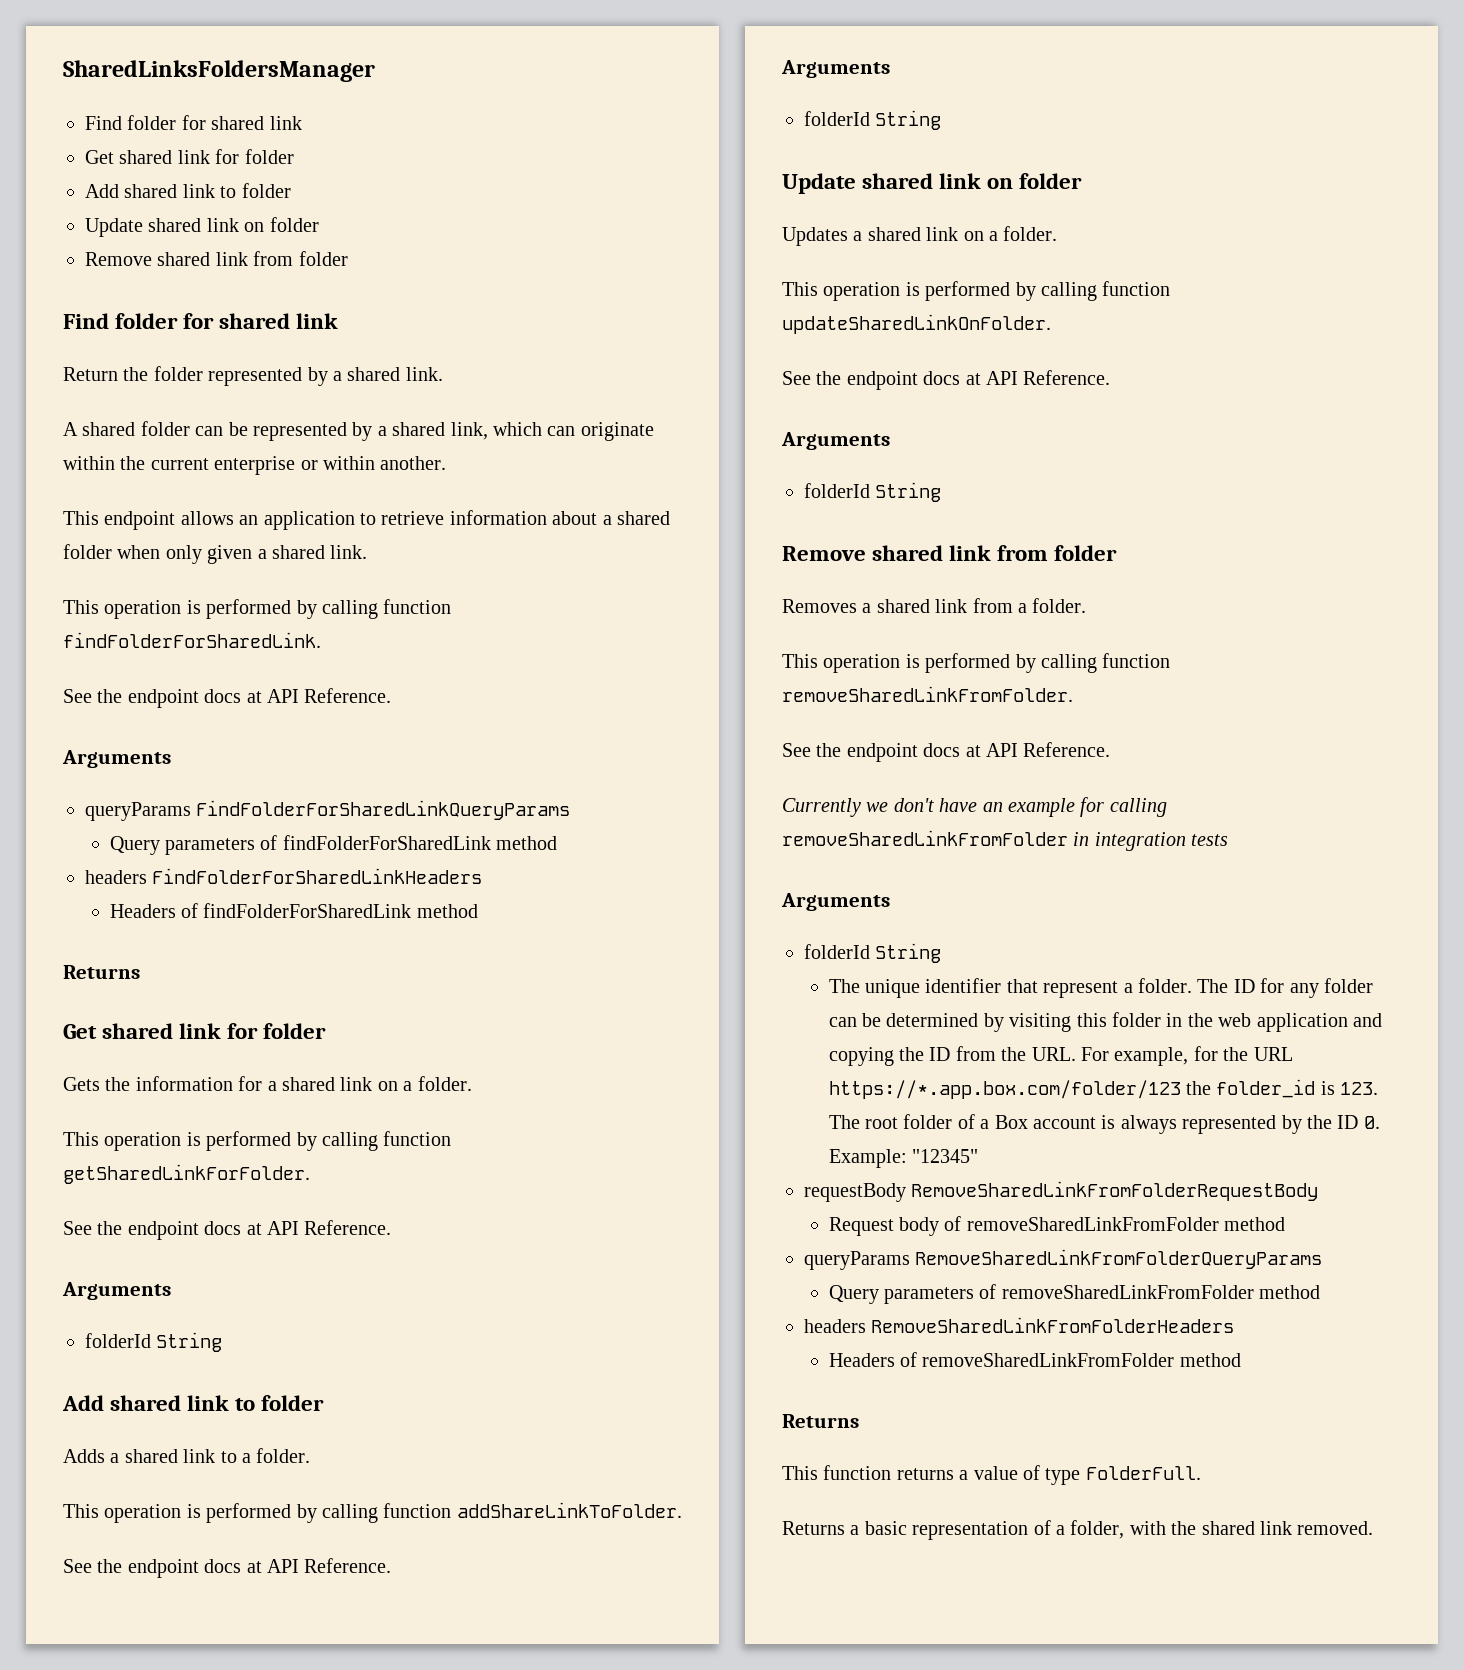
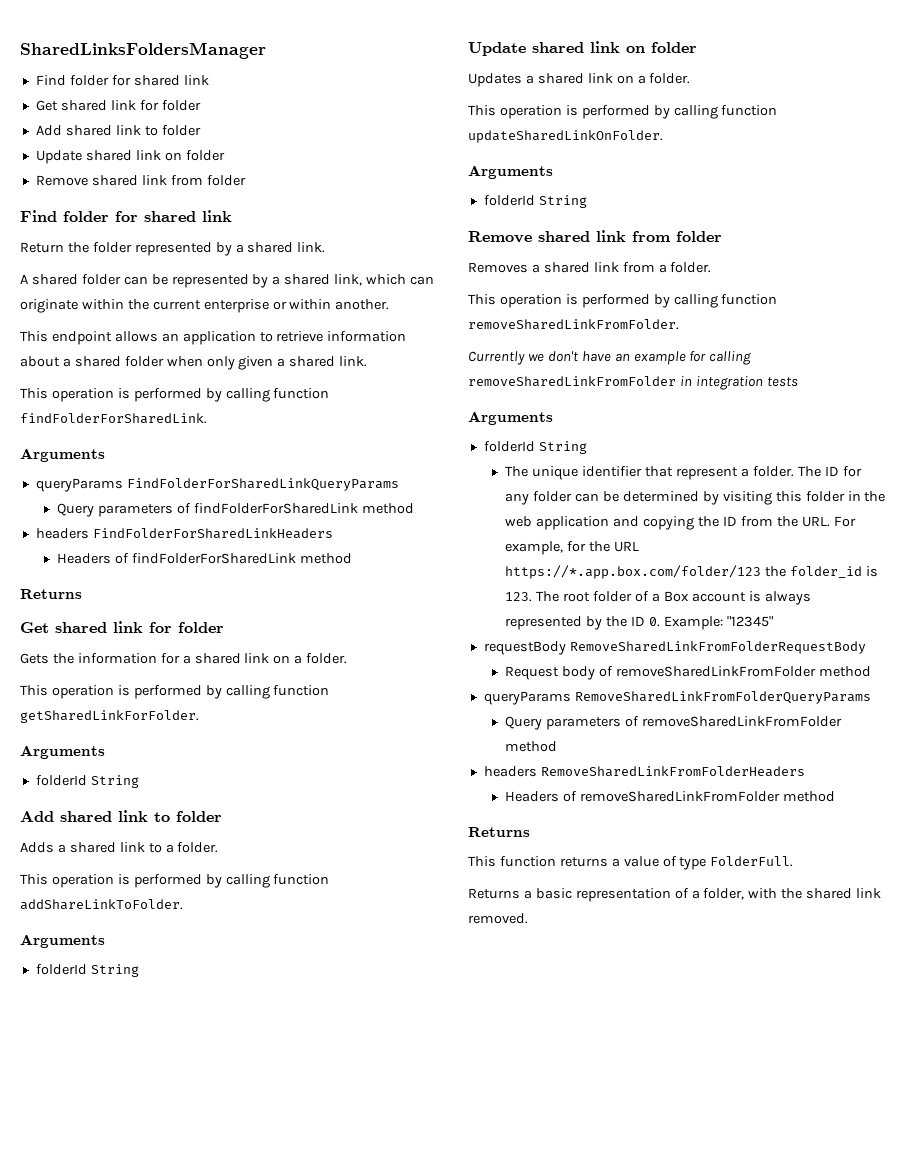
[63,688,392,708] // See the endpoint docs at API Reference. -> (207, 418) none
[63,1220,392,1240] // See the endpoint docs at API Reference. -> (199, 716) none
[63,1558,392,1578] // See the endpoint docs at API Reference. -> (183, 904) none
[782,370,1111,390] // See the endpoint docs at API Reference. -> (663, 136) none
[782,742,1111,762] // See the endpoint docs at API Reference. -> (679, 324) none

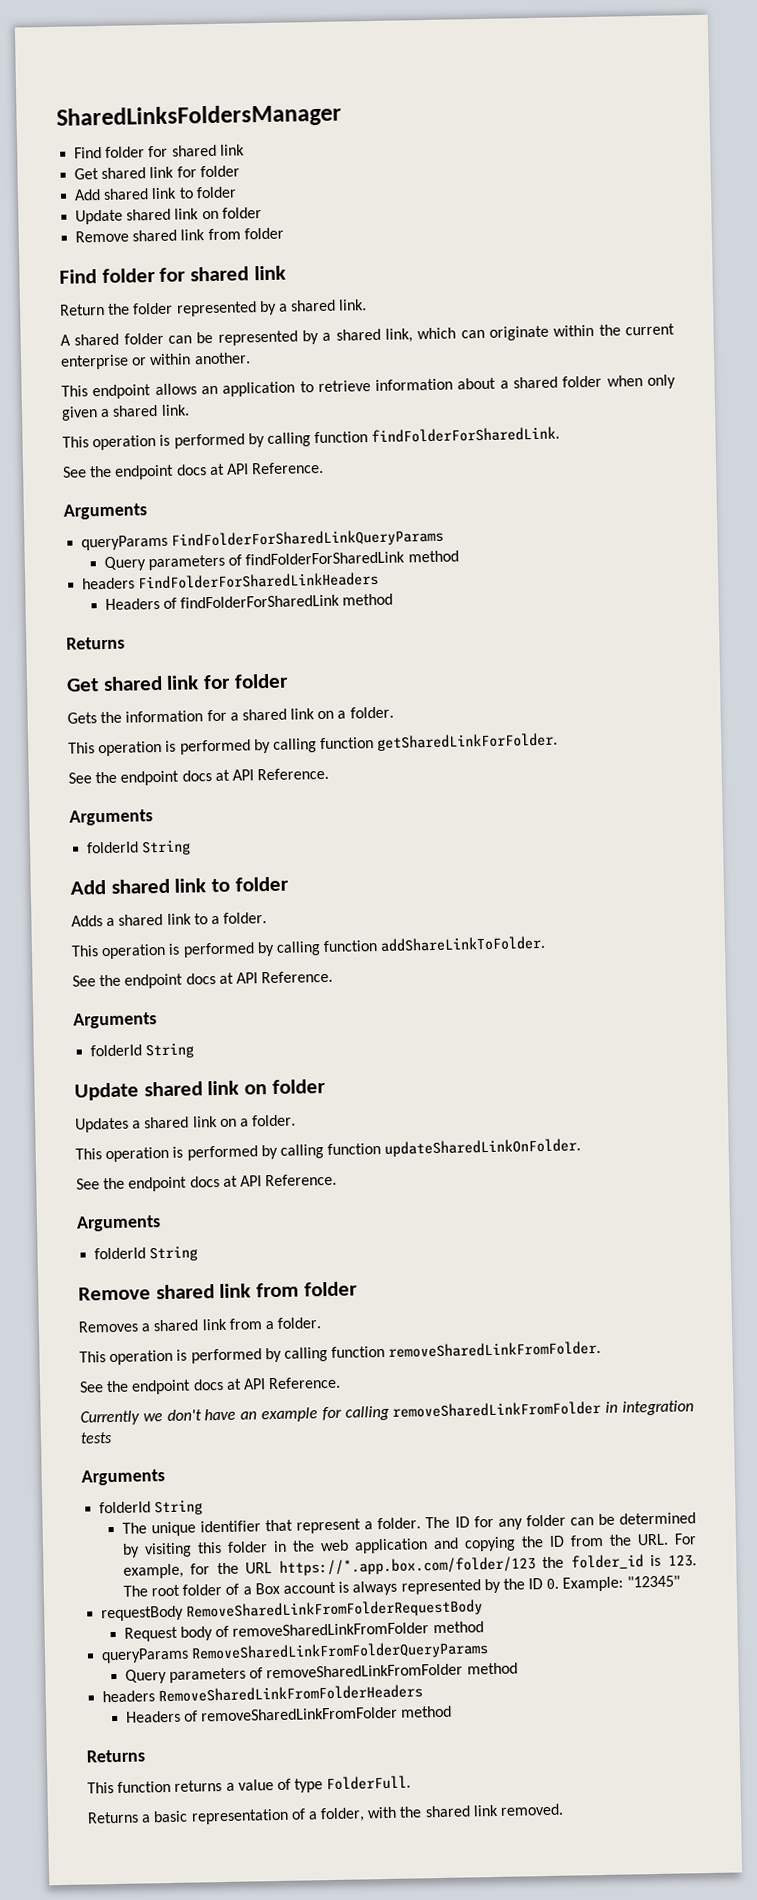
(207, 418) none -> [63,461,325,480] // See the endpoint docs at API Reference.
(199, 716) none -> [68,767,330,786] // See the endpoint docs at API Reference.
(183, 904) none -> [72,970,334,989] // See the endpoint docs at API Reference.
(663, 136) none -> [76,1173,338,1192] // See the endpoint docs at API Reference.
(679, 324) none -> [79,1376,342,1395] // See the endpoint docs at API Reference.

